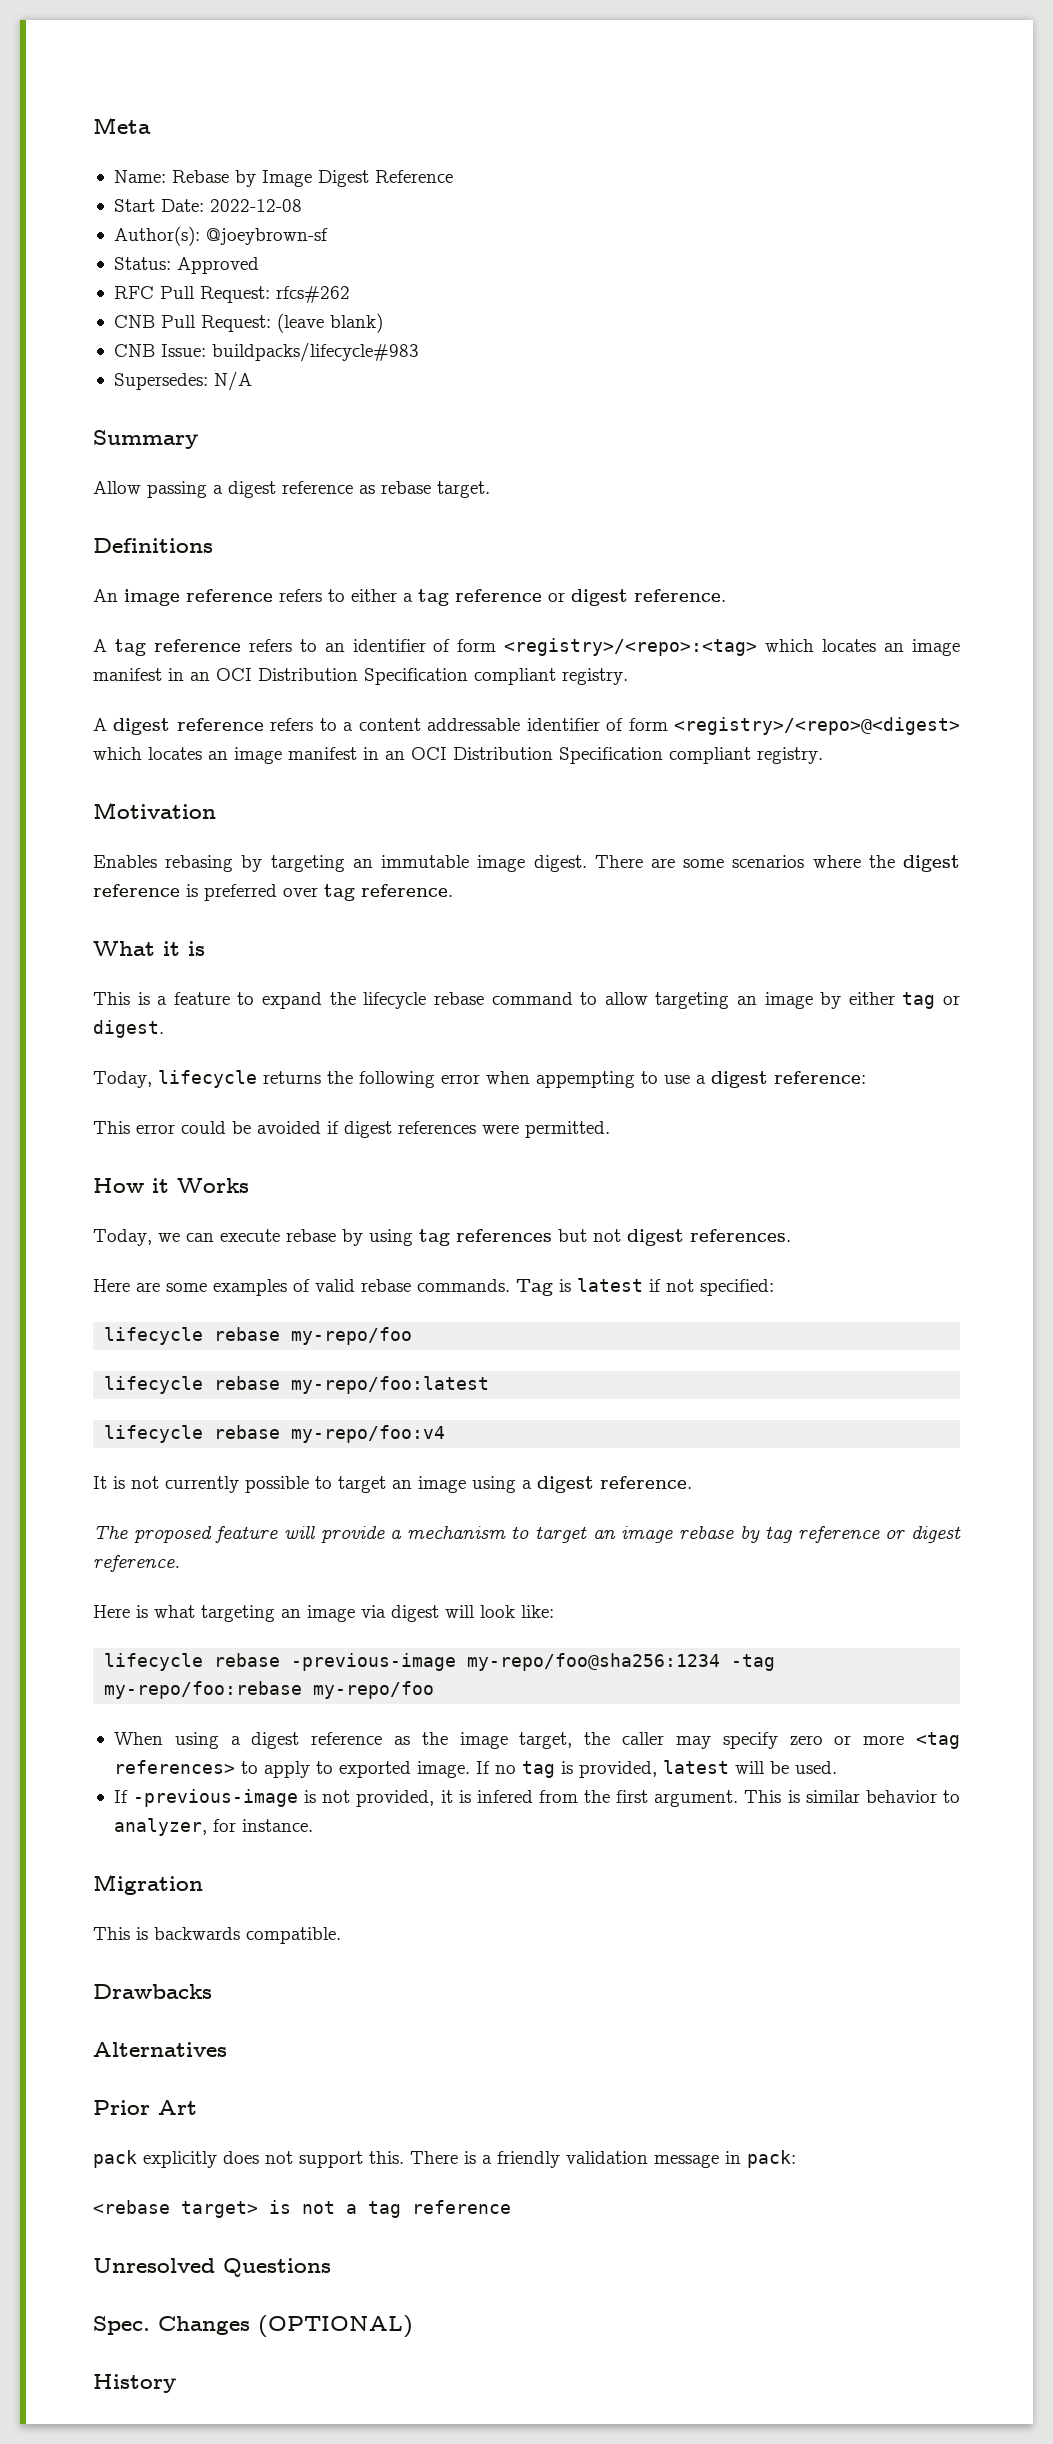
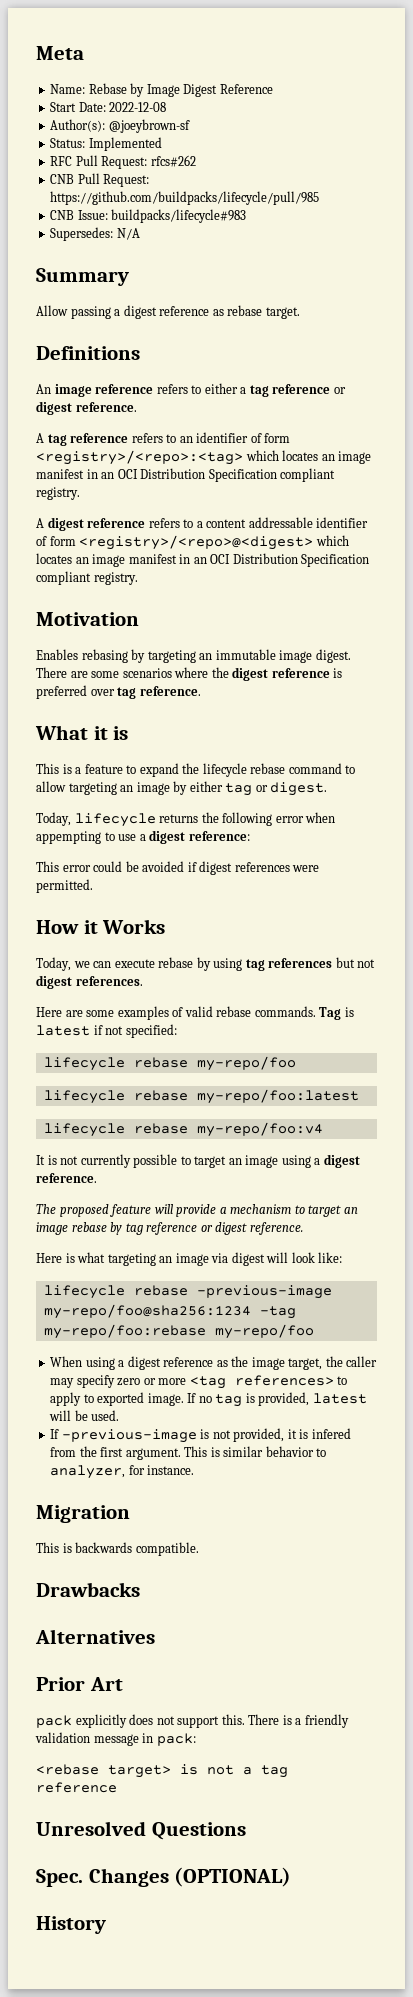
[176,257,259,274] Approved -> [88,137,162,151] Implemented
[276,313,383,333] (leave blank) -> [50,191,320,205] https://github.com/buildpacks/lifecycle/pull/985

